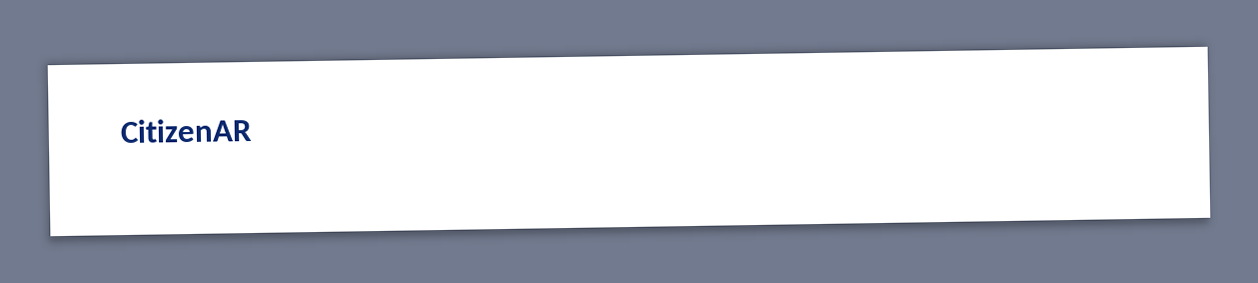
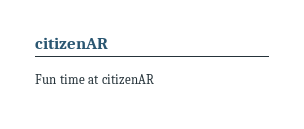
[120,117,252,144] CitizenAR -> [35,37,108,49] [35,74,154,85] citizenAR // Fun time at citizenAR

